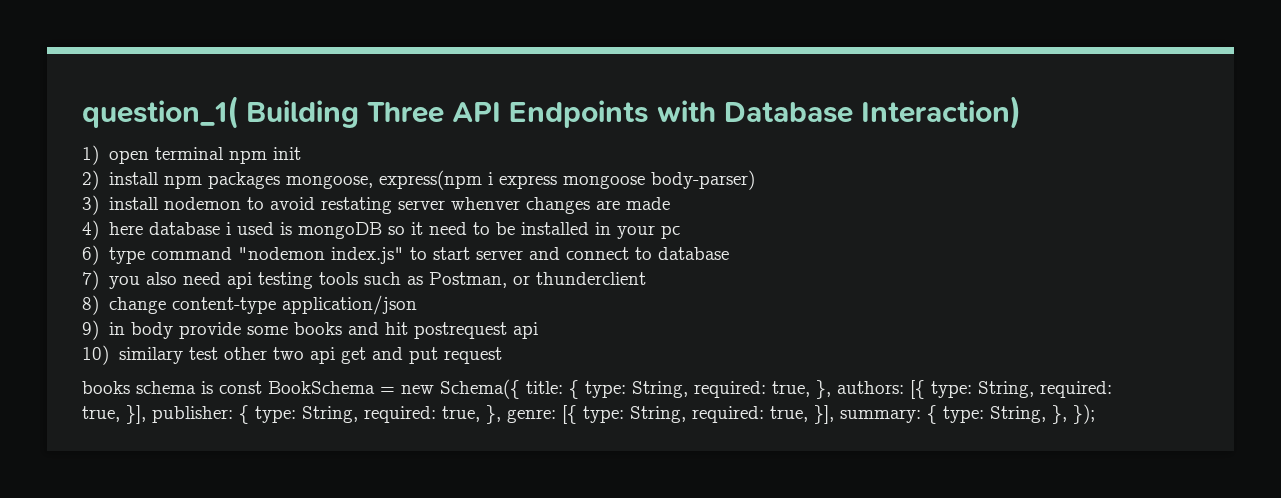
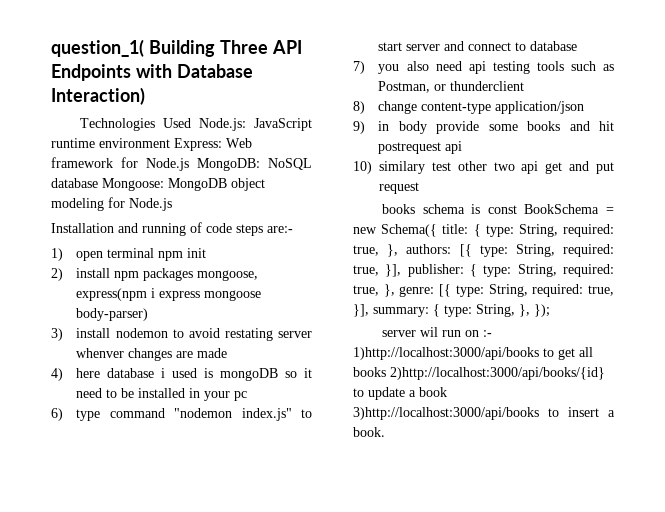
(1021, 112) none -> [80,118,312,131] [51,138,252,151] [51,157,312,171] [51,178,265,191] [51,197,172,211] [51,222,293,236] // Technologies Used Node.js: JavaScript runtime environment Express: Web framework for Node.js MongoDB: NoSQL database Mongoose: MongoDB object modeling for Node.js // Installation and running of code steps are:-
(1095, 414) none -> [382,327,493,337] [353,347,593,360] [353,367,605,380] [353,387,447,400] [353,407,615,420] [353,427,385,437] // server wil run on :- 1)http://localhost:3000/api/books to get all books 2)http://localhost:3000/api/books/{id} to update a book 3)http://localhost:3000/api/books to insert a book.

